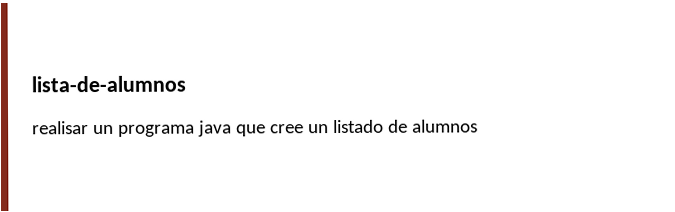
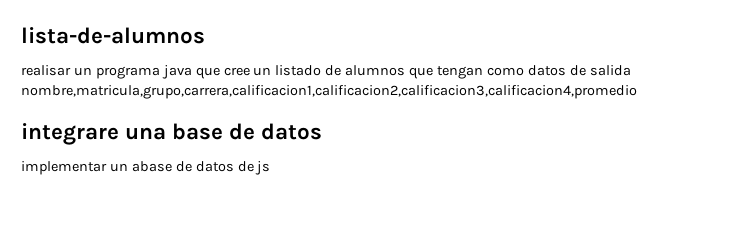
(478, 126) none -> [409,65,631,79] [21,85,637,99] [21,123,323,145] [21,161,271,175] que tengan como datos de salida nombre,matricula,grupo,carrera,calificacion1,calificacion2,calificacion3,calificacion4,promedio // integrare una base de datos // implementar un abase de datos de js

